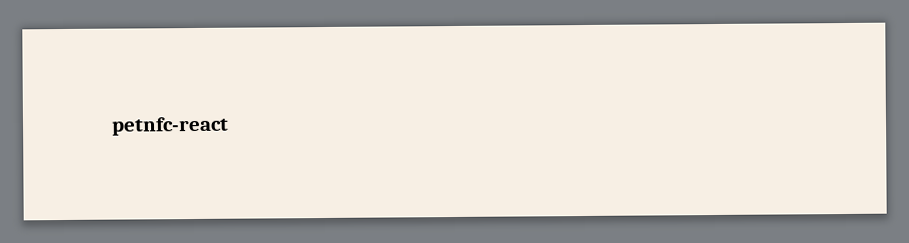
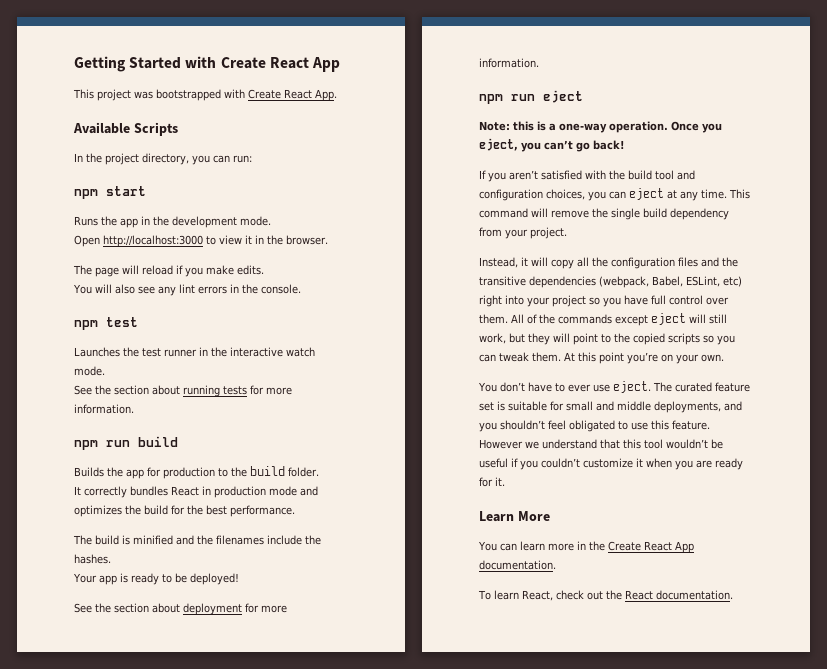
[111,116,229,136] petnfc-react -> [74,56,340,72] [73,89,337,101] [73,122,178,136] [74,153,252,165] [74,186,146,199] [74,216,271,228] [74,235,328,247] [73,265,264,277] [73,284,301,296] [74,317,138,330] [74,347,315,357] [74,366,105,376] [74,385,292,397] [74,404,134,414] [74,436,178,450] [74,466,319,479] [74,486,318,498] [74,505,295,517] [73,535,321,545] [74,554,111,564] [73,573,239,585] [74,603,287,615] [479,58,539,68] [479,90,583,104] [479,121,722,133] [479,138,625,152] [479,170,695,182] [479,188,750,201] [479,208,729,220] [479,227,567,239] [479,257,738,269] [479,276,742,288] [479,295,729,307] [479,313,727,326] [479,333,735,345] [479,352,724,364] [478,381,750,393] [479,401,742,413] [479,420,710,432] [479,439,723,449] [479,458,743,470] [479,477,505,487] [479,511,550,522] [478,541,694,553] [479,560,556,570] [478,590,733,601] Getting Started with Create React App // This project was bootstrapped with Create React App. // Available Scripts // In the project directory, you can run: // npm start // Runs the app in the development mode. // Open http://localhost:3000 to view it in the browser. // The page will reload if you make edits. // You will also see any lint errors in the console. // npm test // Launches the test runner in the interactive watch mode. // See the section about running tests for more information. // npm run build // Builds the app for production to the build folder. // It correctly bundles React in production mode and optimizes the build for the best performance. // The build is minified and the filenames include the hashes. // Your app is ready to be deployed! // See the section about deployment for more information. // npm run eject // Note: this is a one-way operation. Once you eject, you can’t go back! // If you aren’t satisfied with the build tool and configuration choices, you can eject at any time. This command will remove the single build dependency from your project. // Instead, it will copy all the configuration files and the transitive dependencies (webpack, Babel, ESLint, etc) right into your project so you have full control over them. All of the commands except eject will still work, but they will point to the copied scripts so you can tweak them. At this point you’re on your own. // You don’t have to ever use eject. The curated feature set is suitable for small and middle deployments, and you shouldn’t feel obligated to use this feature. However we understand that this tool wouldn’t be useful if you couldn’t customize it when you are ready for it. // Learn More // You can learn more in the Create React App documentation. // To learn React, check out the React documentation.

